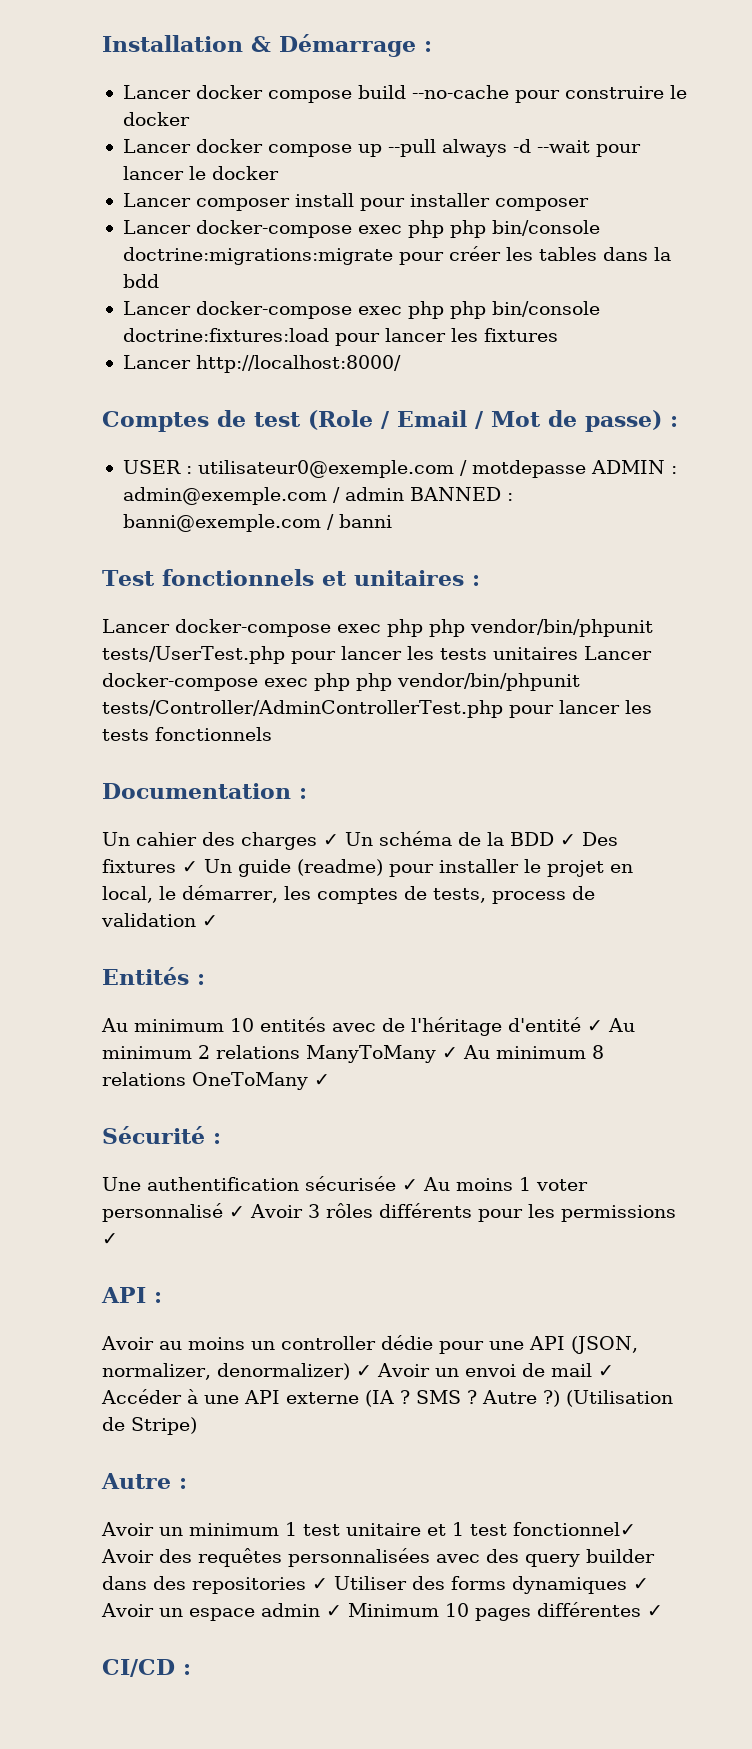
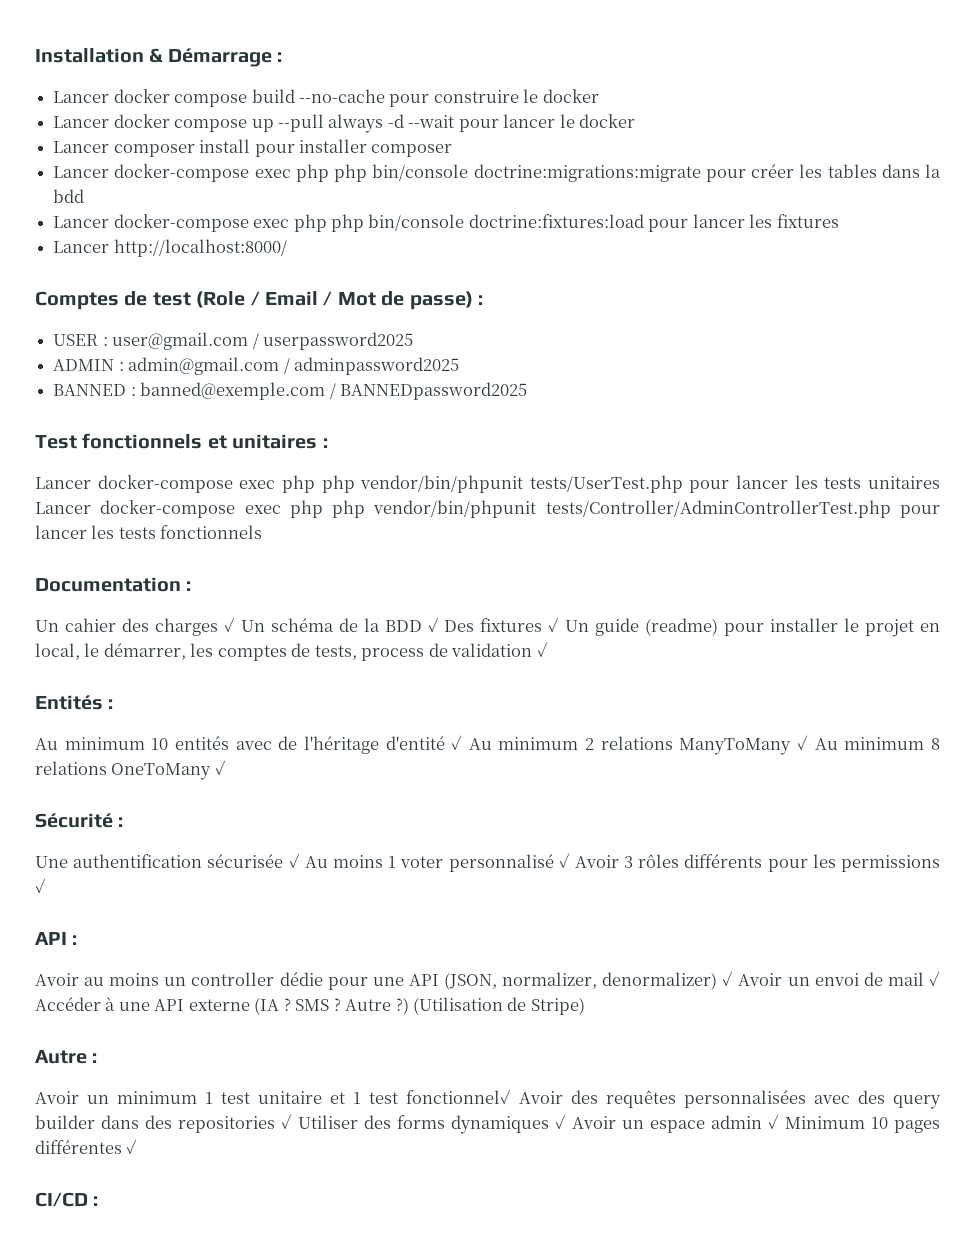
[197,460,677,478] [122,487,513,505] [122,514,392,532] utilisateur0@exemple.com / motdepasse ADMIN : admin@exemple.com / admin BANNED : banni@exemple.com / banni -> [112,332,413,350] [53,357,459,375] [53,382,527,400] user@gmail.com / userpassword2025 // ADMIN : admin@gmail.com / adminpassword2025 // BANNED : banned@exemple.com / BANNEDpassword2025

